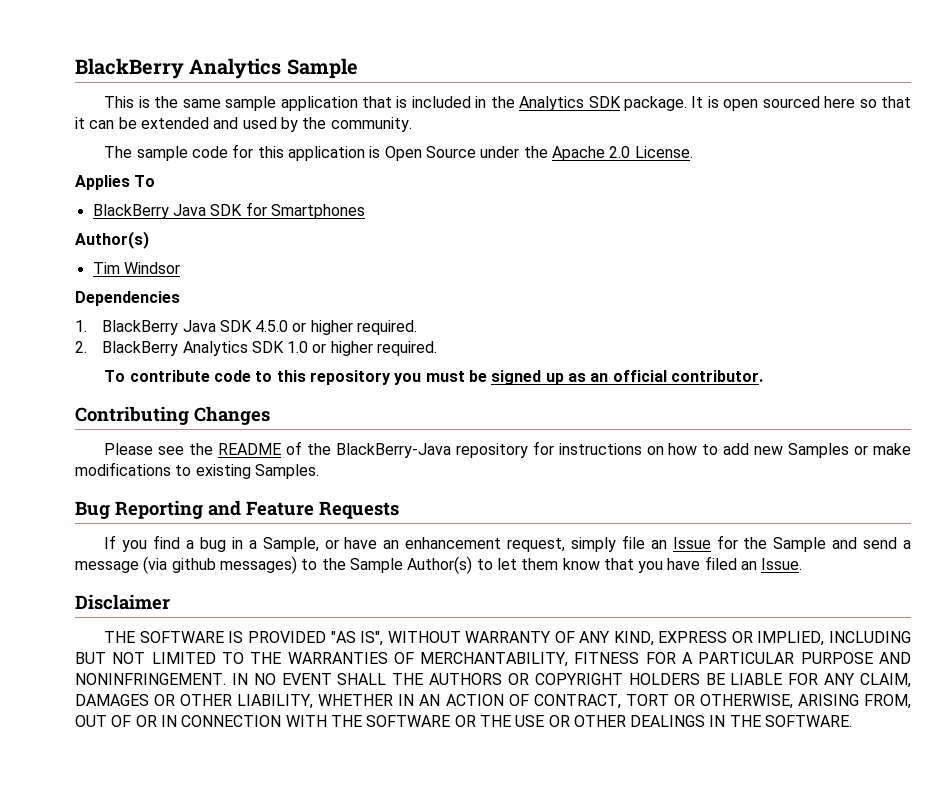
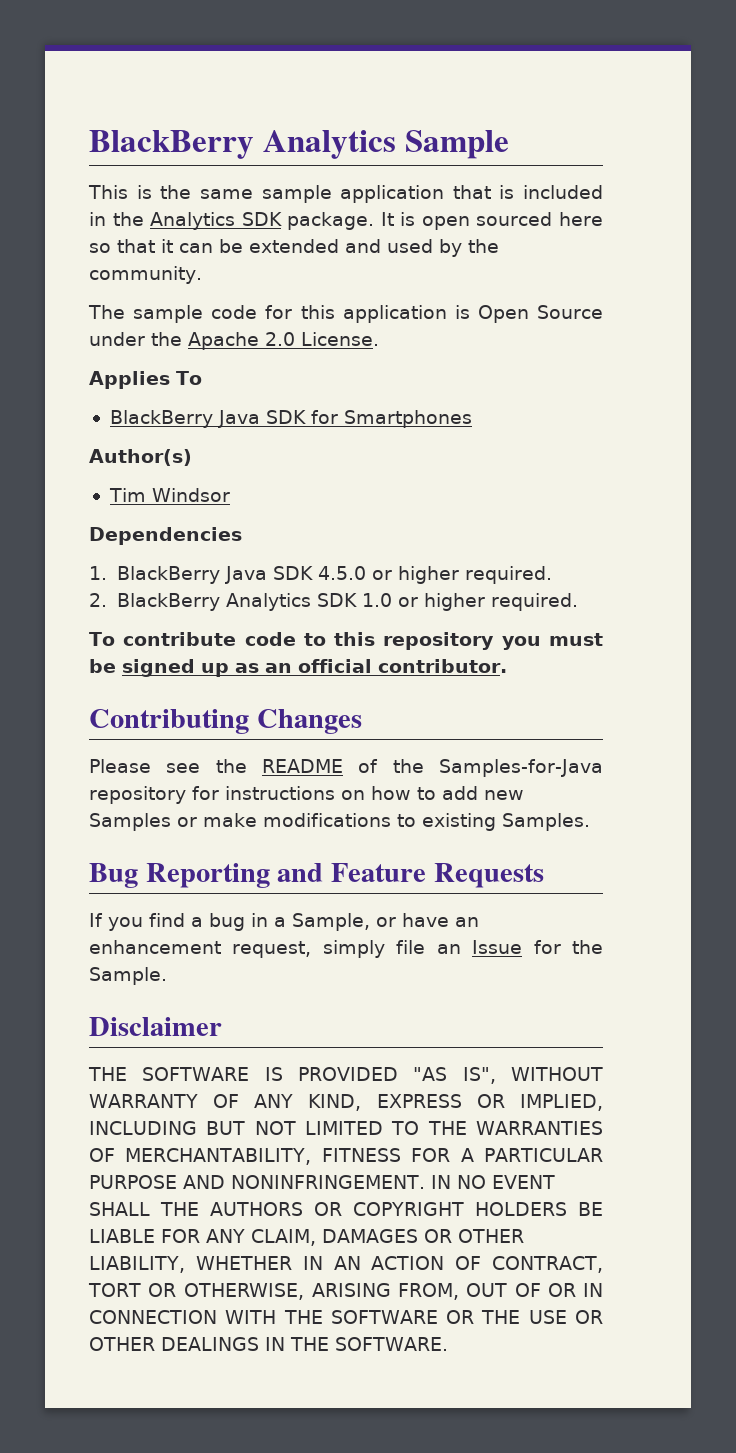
[335,443,451,458] BlackBerry-Java -> [438,759,603,777] Samples-for-Java
[773,537,911,552] [75,556,803,574] Sample and send a message (via github messages) to the Sample Author(s) to let them know that you have filed an Issue. -> [89,967,167,985] Sample.

